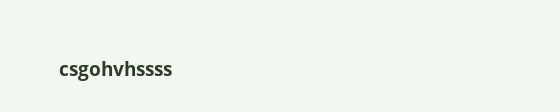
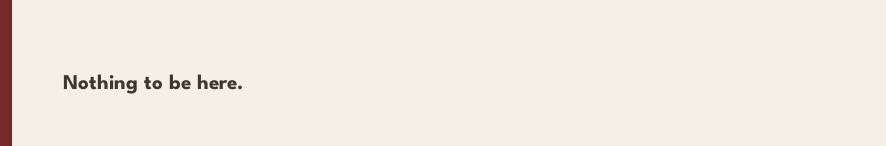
[59,61,172,81] csgohvhssss -> [63,74,243,94] Nothing to be here.

